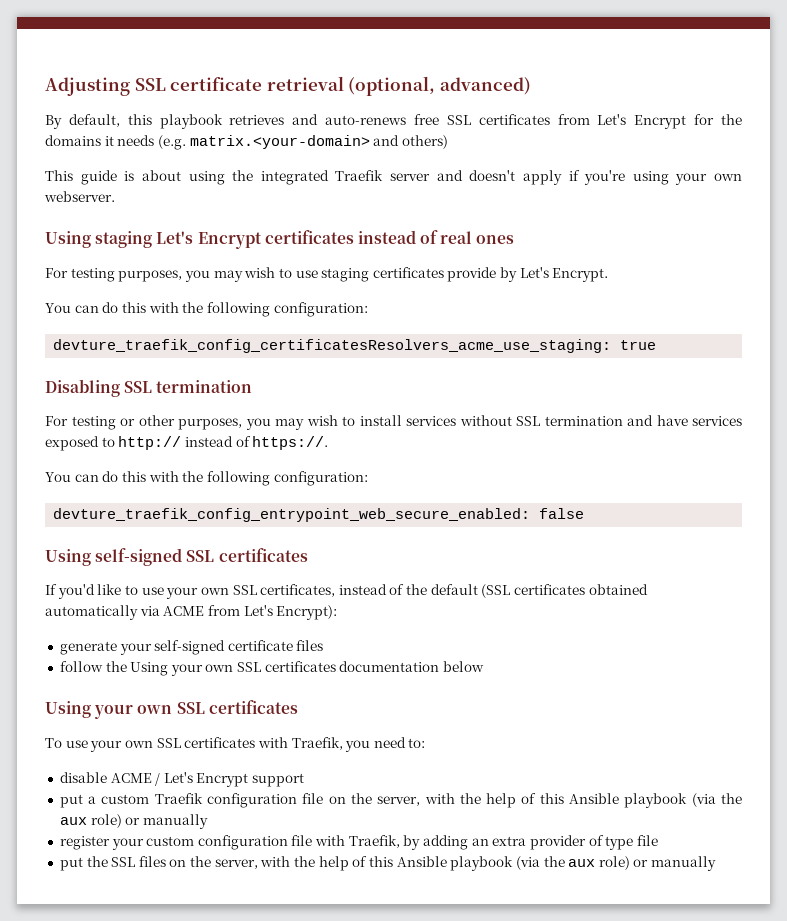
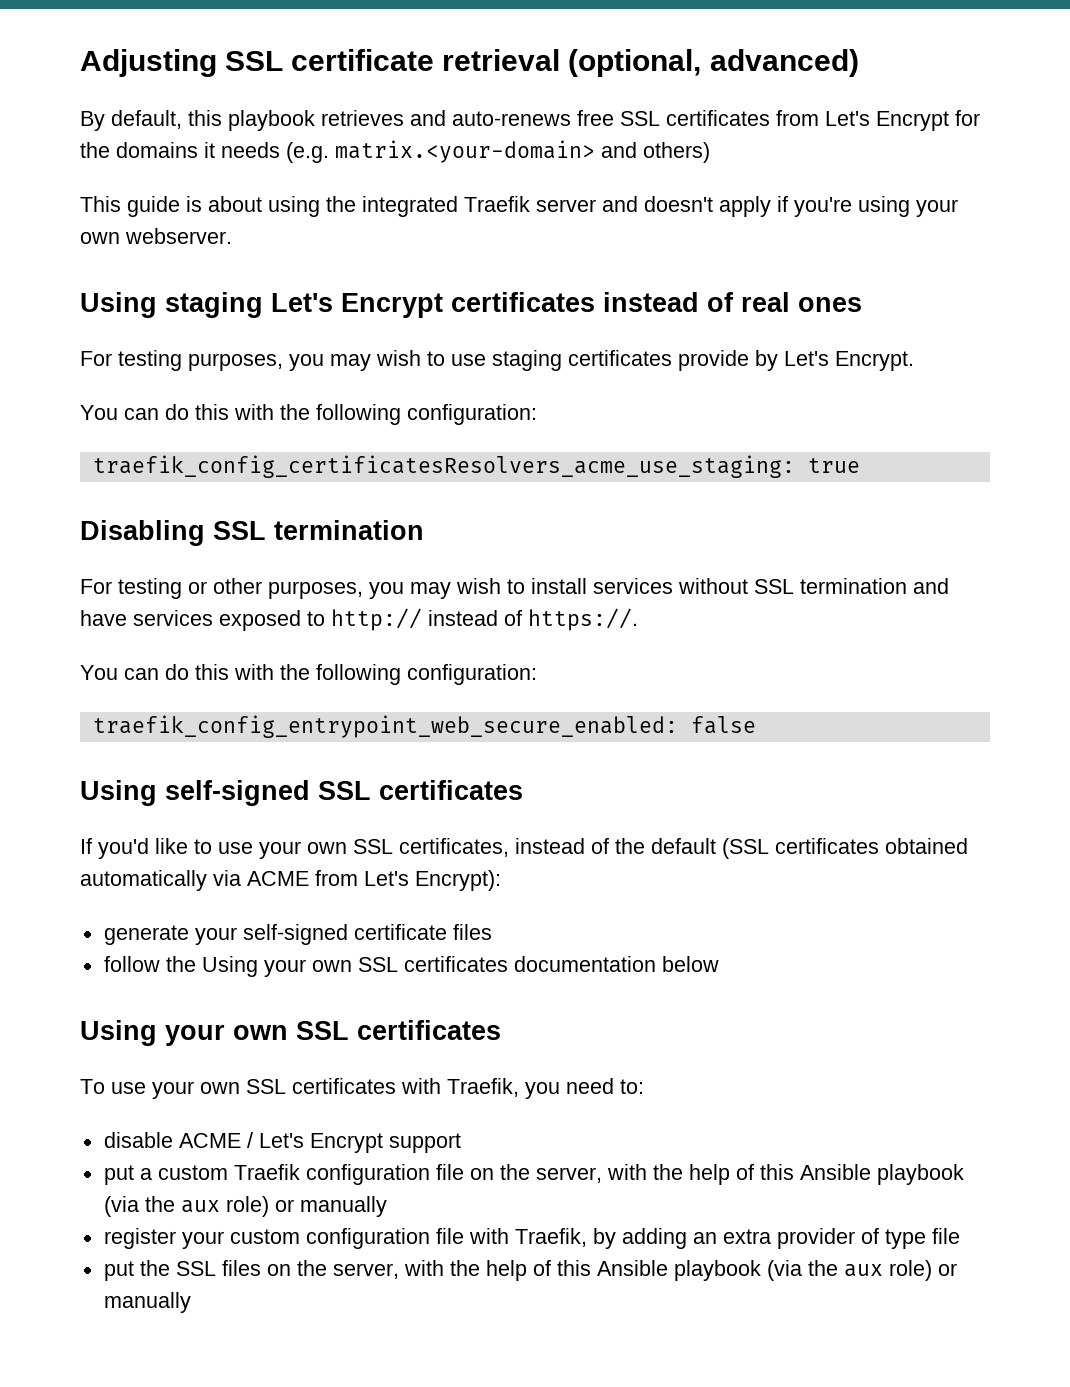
[53,339,612,353] devture_traefik_config_certificatesResolvers_acme_use_staging: -> [92,455,795,478] traefik_config_certificatesResolvers_acme_use_staging:
[53,508,531,522] devture_traefik_config_entrypoint_web_secure_enabled: -> [92,715,678,738] traefik_config_entrypoint_web_secure_enabled:

